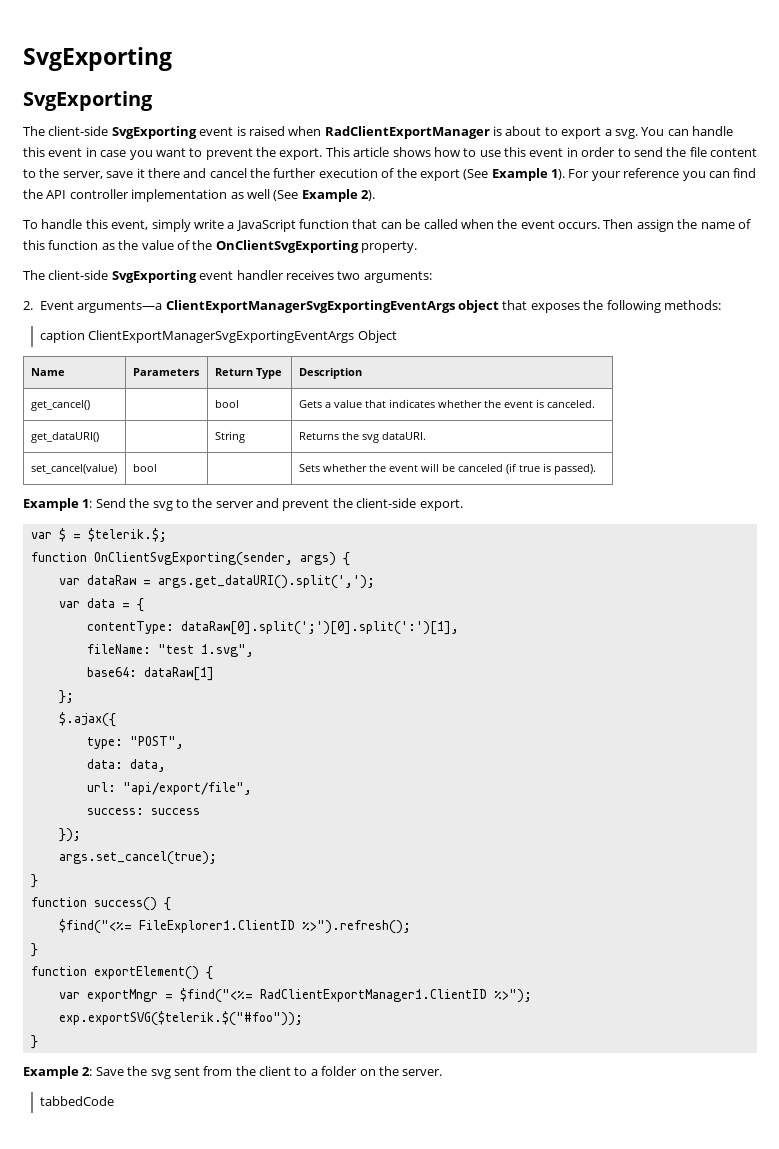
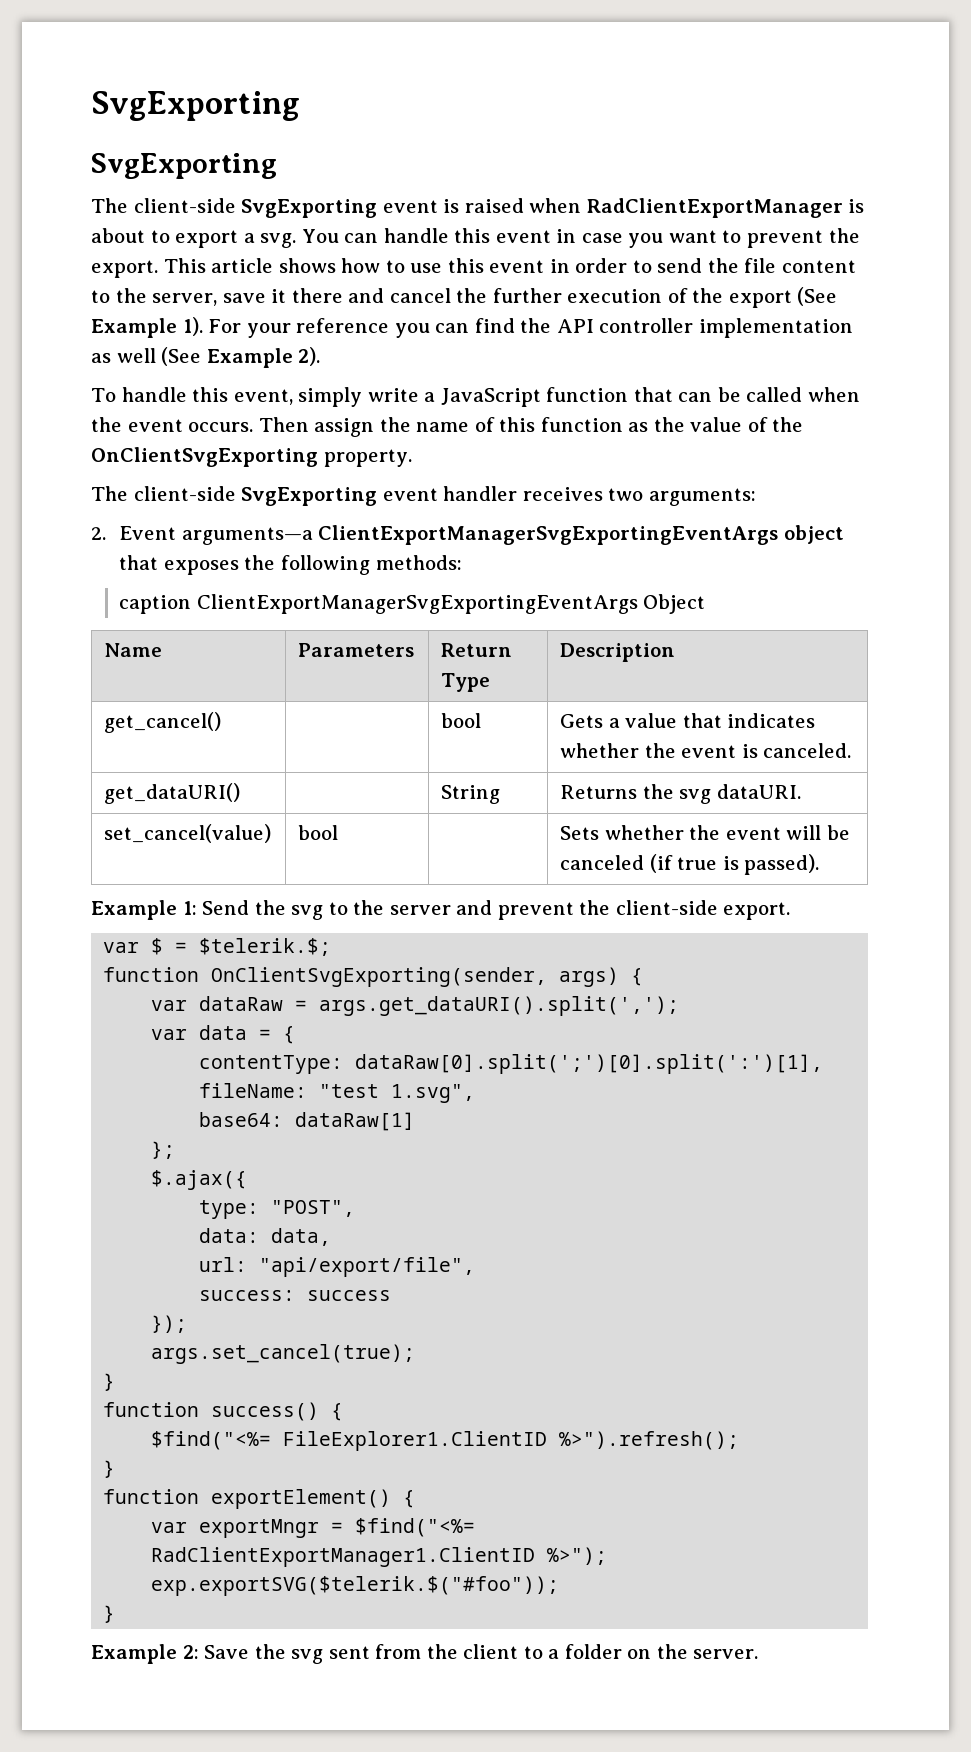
[39,1096,114,1106] // tabbedCode -> (759, 1654) none

